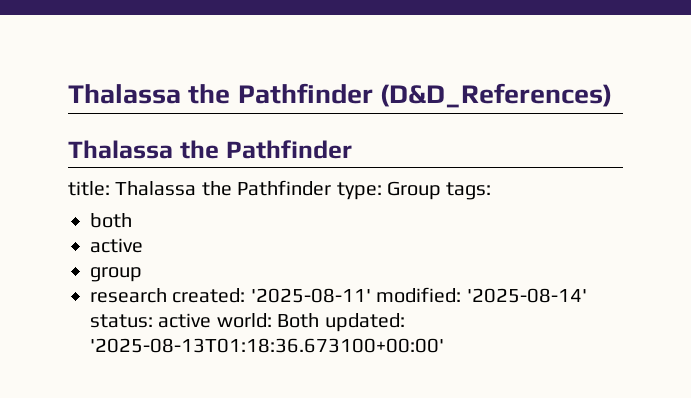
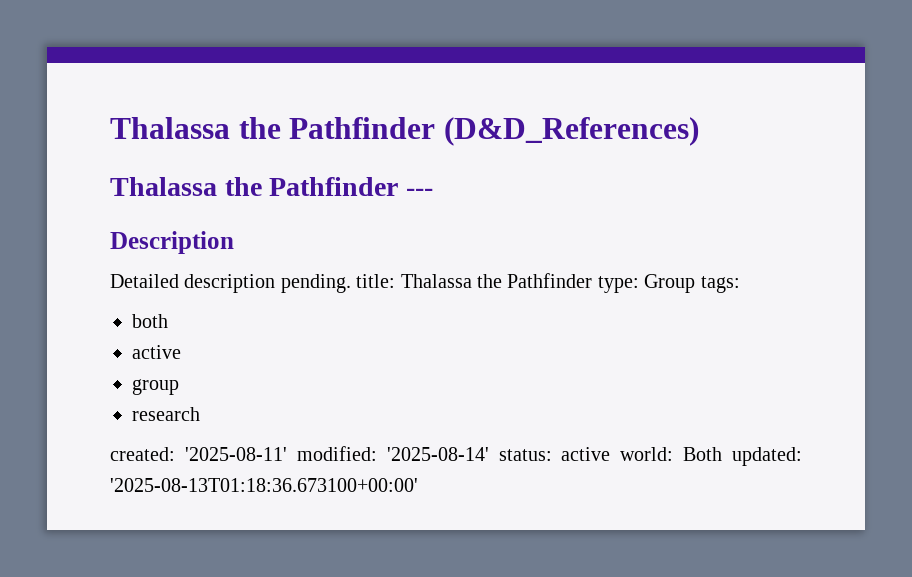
(352, 149) // -> [405,188,433,196] [110,231,234,254] [110,274,351,293] --- // Description // Detailed description pending.
(167, 295) none -> (200, 414) //

